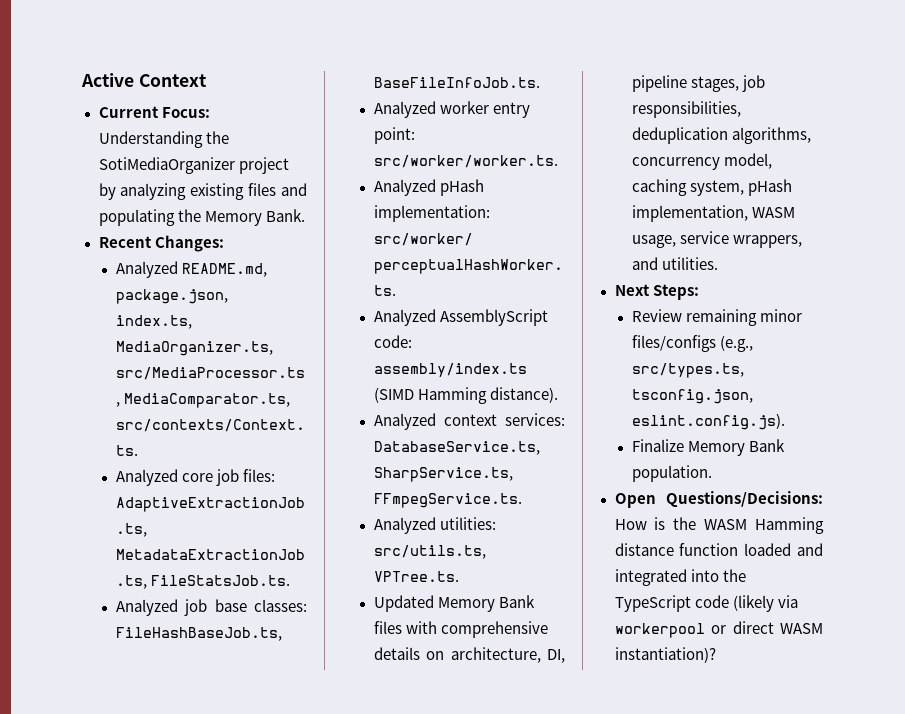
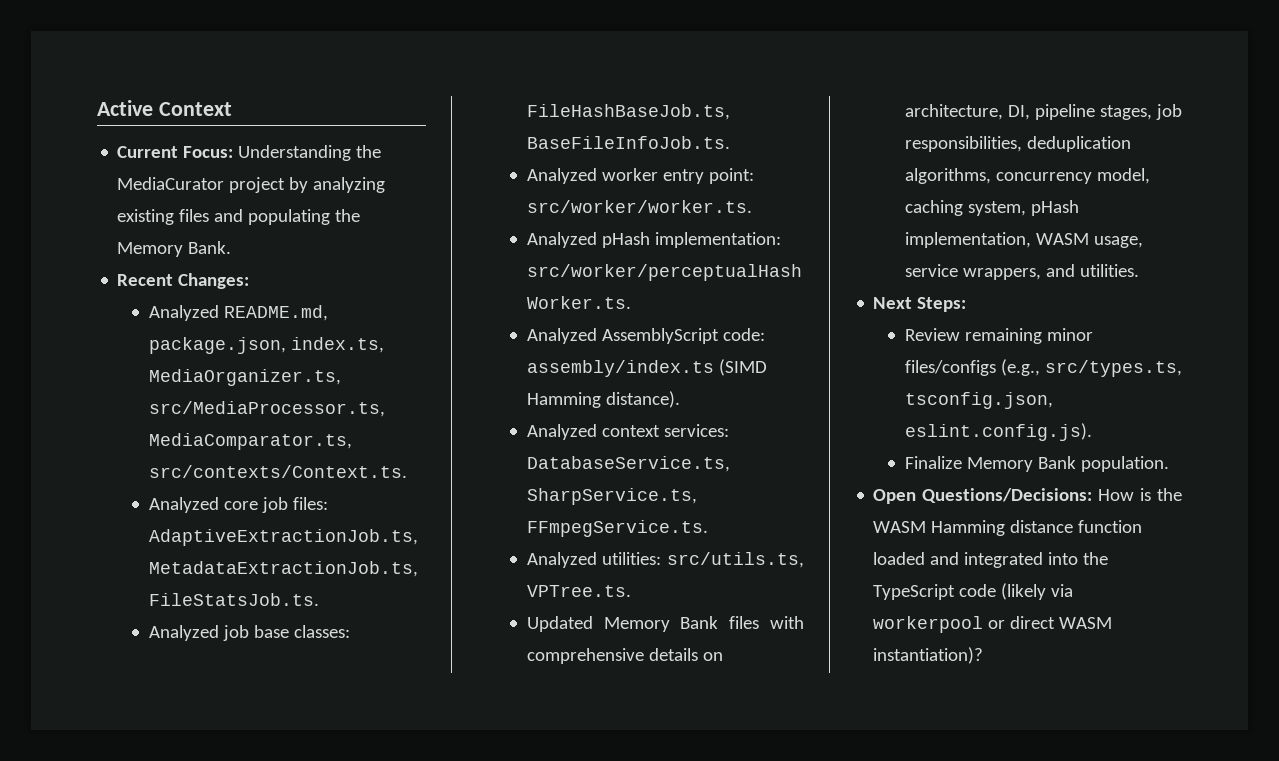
[98,157,235,174] SotiMediaOrganizer -> [117,177,225,190] MediaCurator

